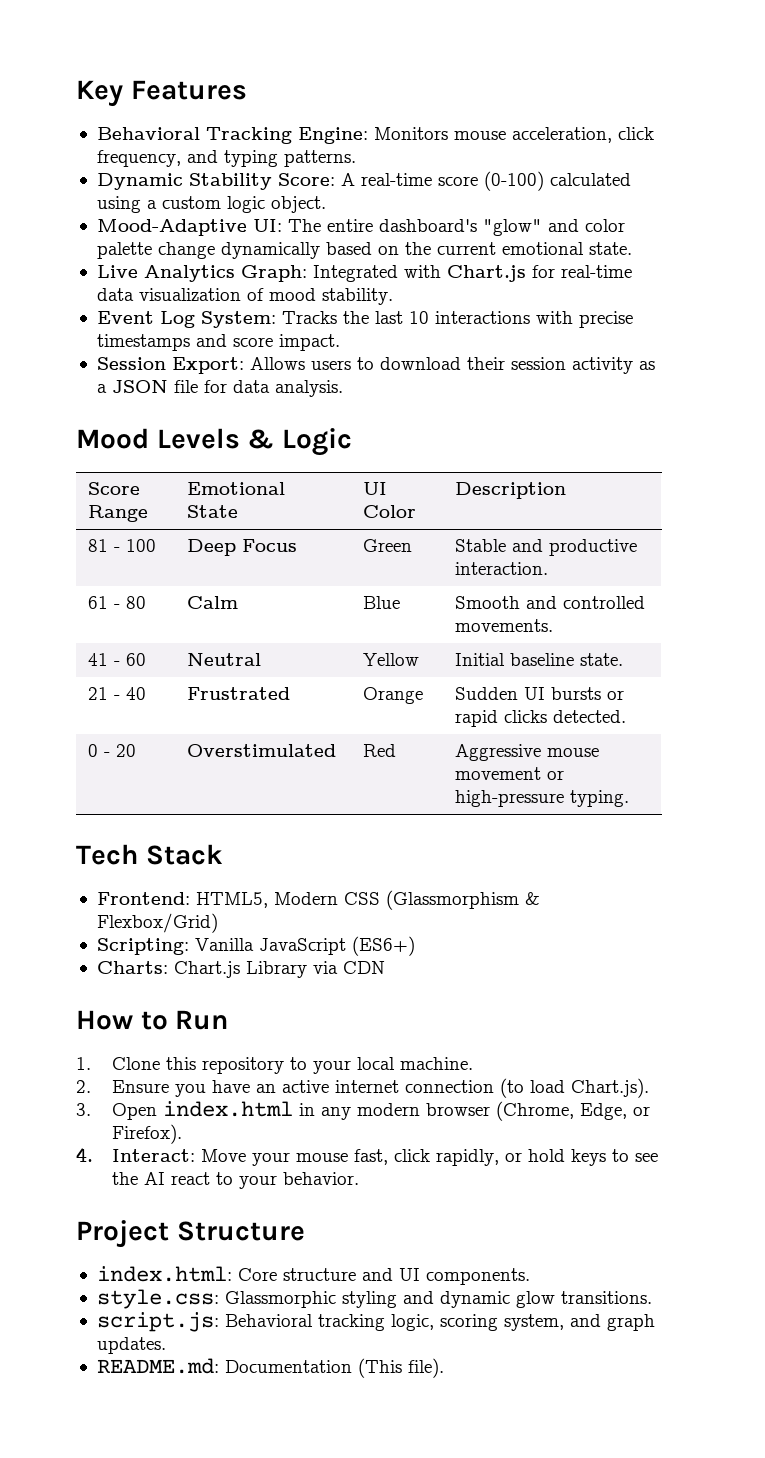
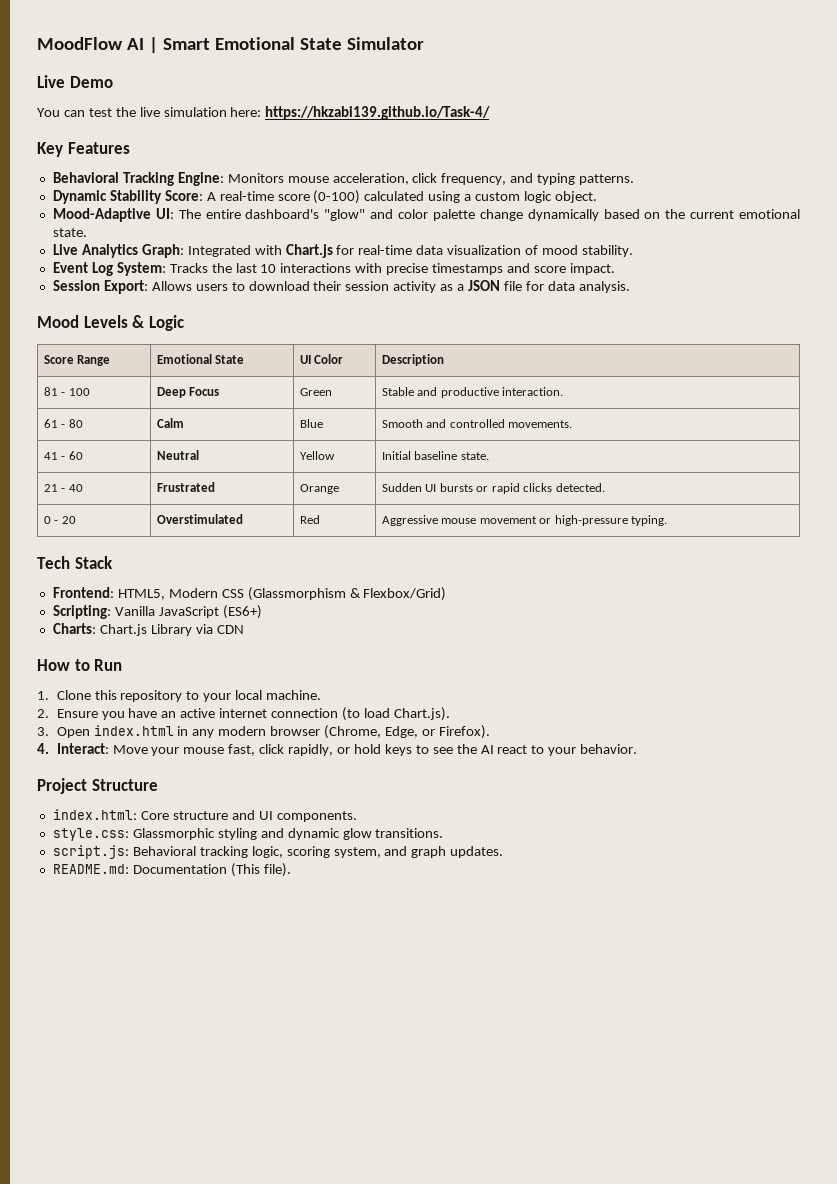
(76, 93) none -> [37,37,424,53] [37,75,113,88] [37,106,491,120] MoodFlow AI | Smart Emotional State Simulator // Live Demo // You can test the live simulation here: https://hkzabi139.github.io/Task-4/ //

